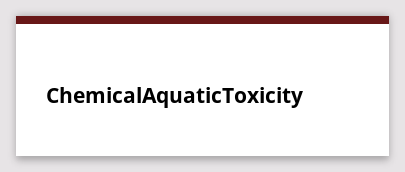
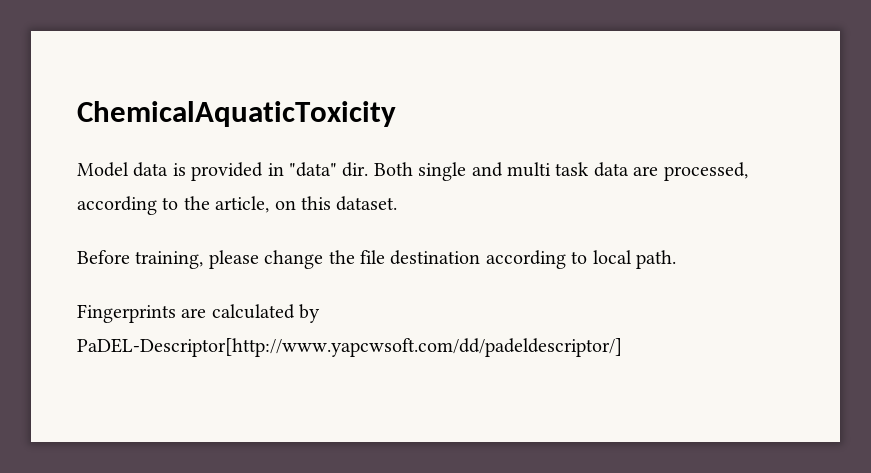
(303, 97) none -> [77,162,748,181] [77,196,398,215] [77,250,676,269] [77,304,321,323] [77,338,622,357] // Model data is provided in "data" dir. Both single and multi task data are processed, according to the article, on this dataset. // Before training, please change the file destination according to local path. // Fingerprints are calculated by PaDEL-Descriptor[http://www.yapcwsoft.com/dd/padeldescriptor/]

